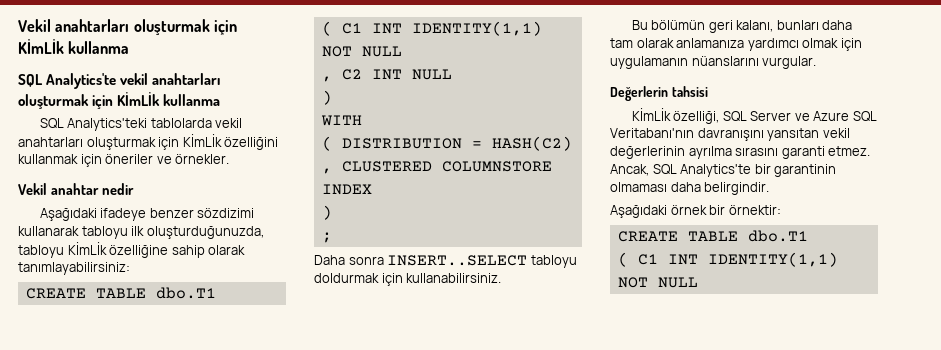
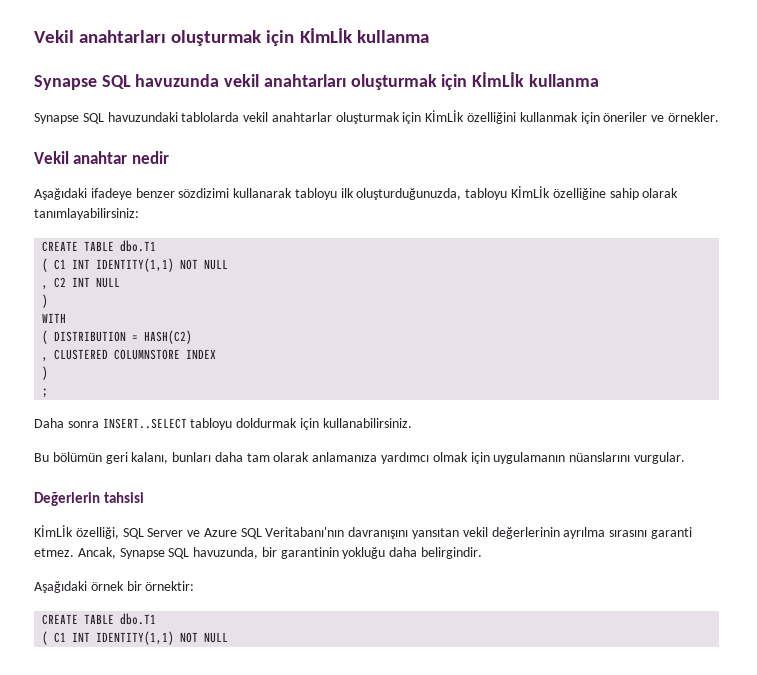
[18,73,117,89] SQL Analytics'te -> [34,74,220,90] Synapse SQL havuzunda
[39,118,148,131] SQL Analytics'teki -> [34,112,178,124] Synapse SQL havuzundaki
[18,137,83,147] anahtarları -> [271,112,332,122] anahtarlar
[652,164,752,177] SQL Analytics'te -> [119,547,259,559] Synapse SQL havuzunda,
[610,182,667,192] olmaması -> [342,547,386,559] yokluğu

